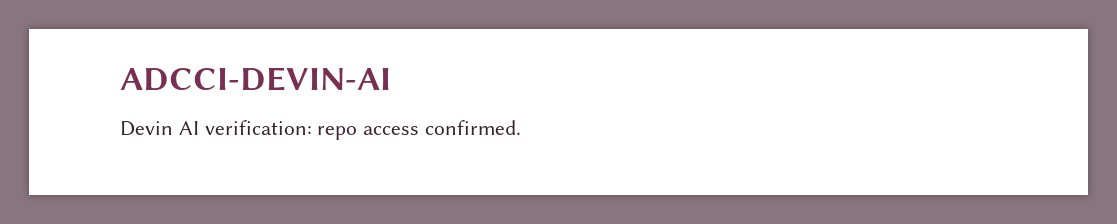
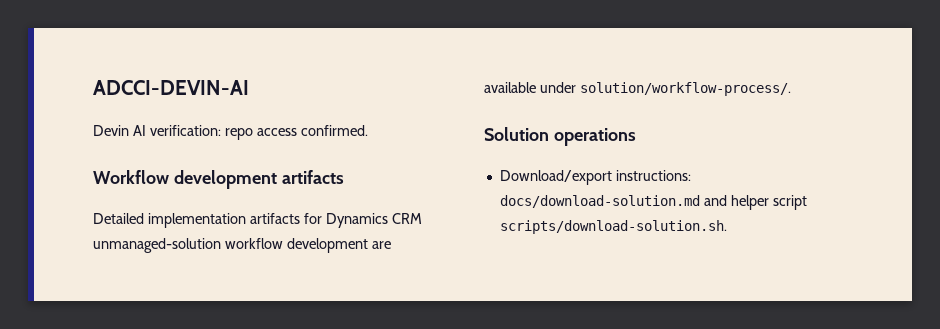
(522, 127) none -> [93,170,344,189] [93,213,422,228] [93,238,391,253] [484,82,791,96] [484,127,636,146] [499,170,691,185] [499,195,807,210] [499,220,727,234] // Workflow development artifacts // Detailed implementation artifacts for Dynamics CRM unmanaged-solution workflow development are available under solution/workflow-process/. // Solution operations // Download/export instructions: docs/download-solution.md and helper script scripts/download-solution.sh.

